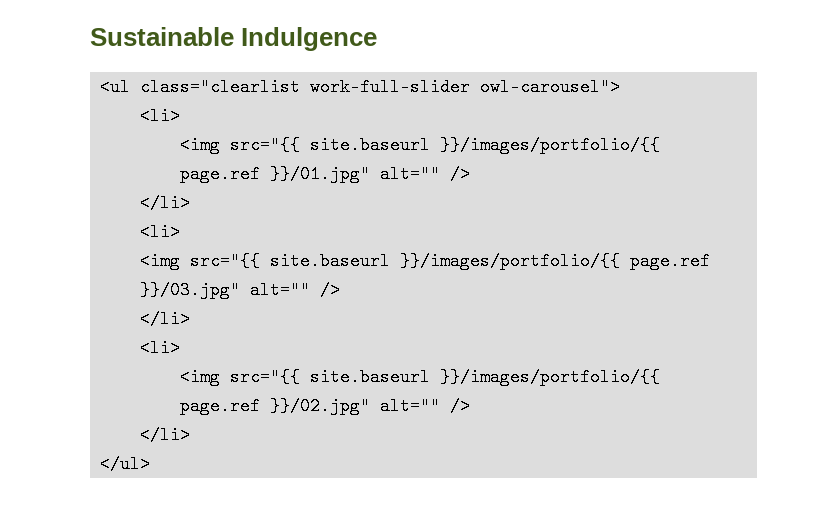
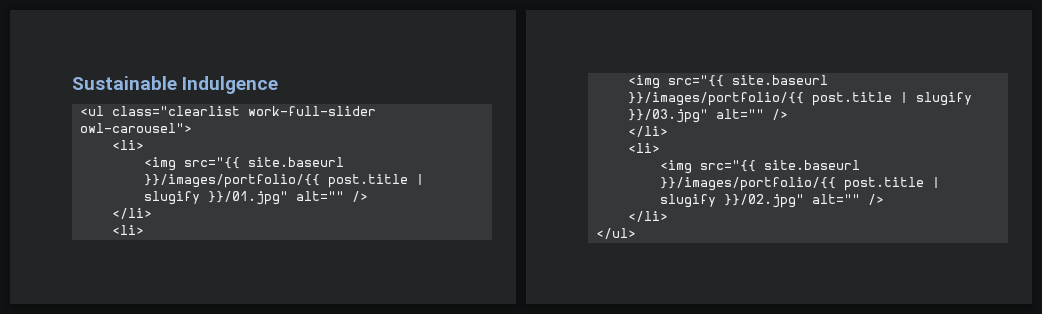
[179,165,260,183] page.ref -> [328,174,425,188] [144,191,201,205] post.title | slugify
[629,252,710,270] page.ref -> [812,92,973,106] post.title | slugify
[179,397,260,415] page.ref -> [844,177,941,191] [660,194,717,208] post.title | slugify

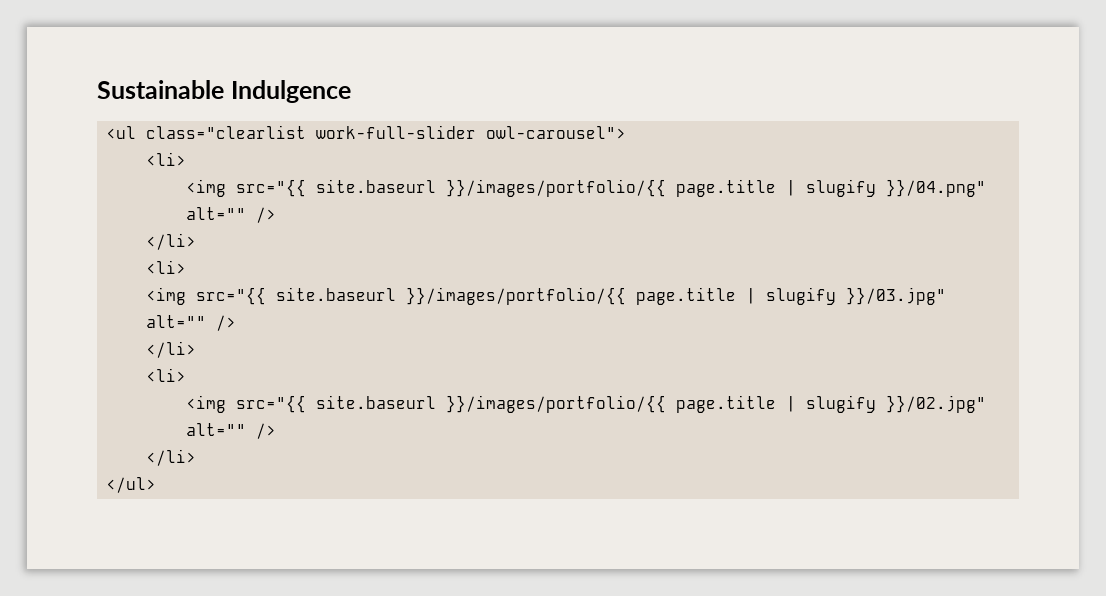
[328,174,425,188] [144,191,369,205] [112,208,153,219] [112,225,145,235] [628,75,829,89] [628,92,893,106] post.title | slugify }}/01.jpg" alt="" /> // </li> // <li> // <img src="{{ site.baseurl }}/images/portfolio/{{ post.title -> [676,179,987,197] [186,207,277,223] [146,233,197,250] [146,260,187,274] [146,287,737,305] page.title | slugify }}/04.png" alt="" /> // </li> // <li> // <img src="{{ site.baseurl }}/images/portfolio/{{ page.title
[844,177,925,191] post.title -> [676,395,777,413] page.title

